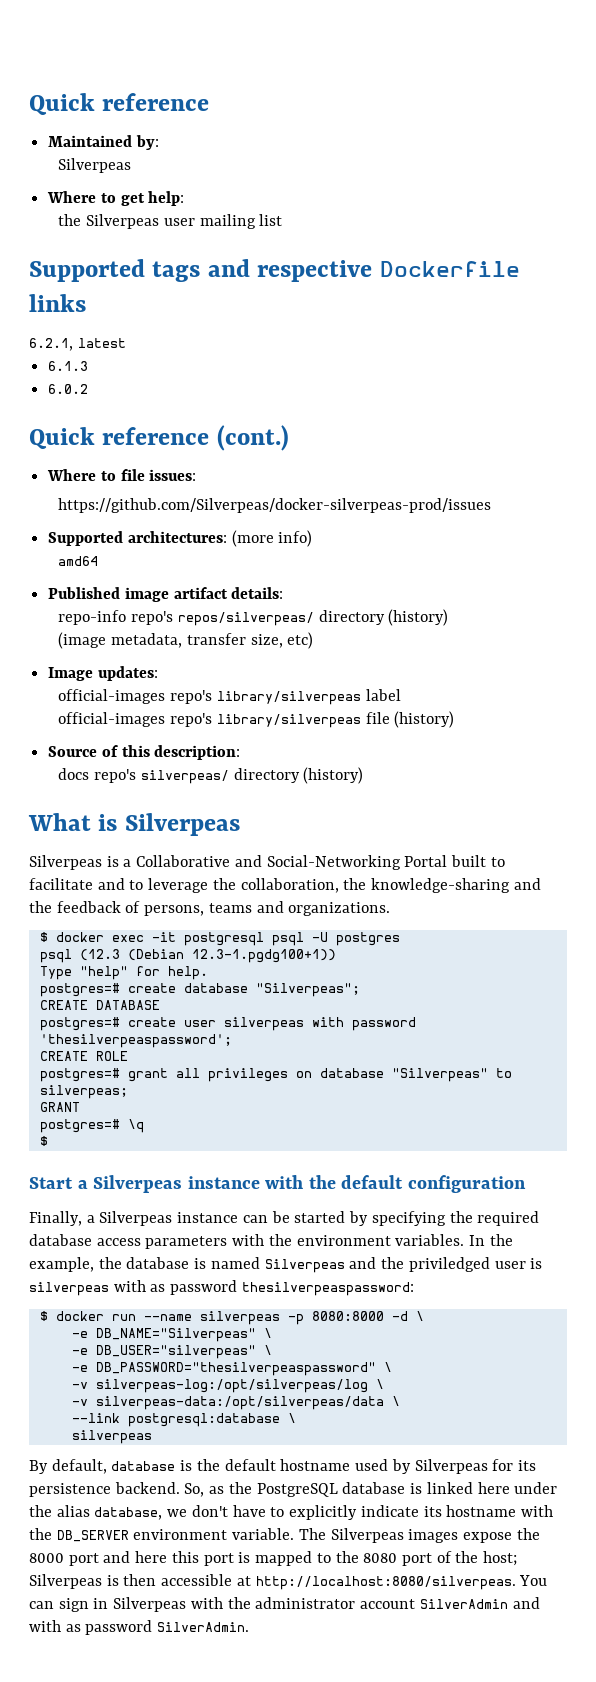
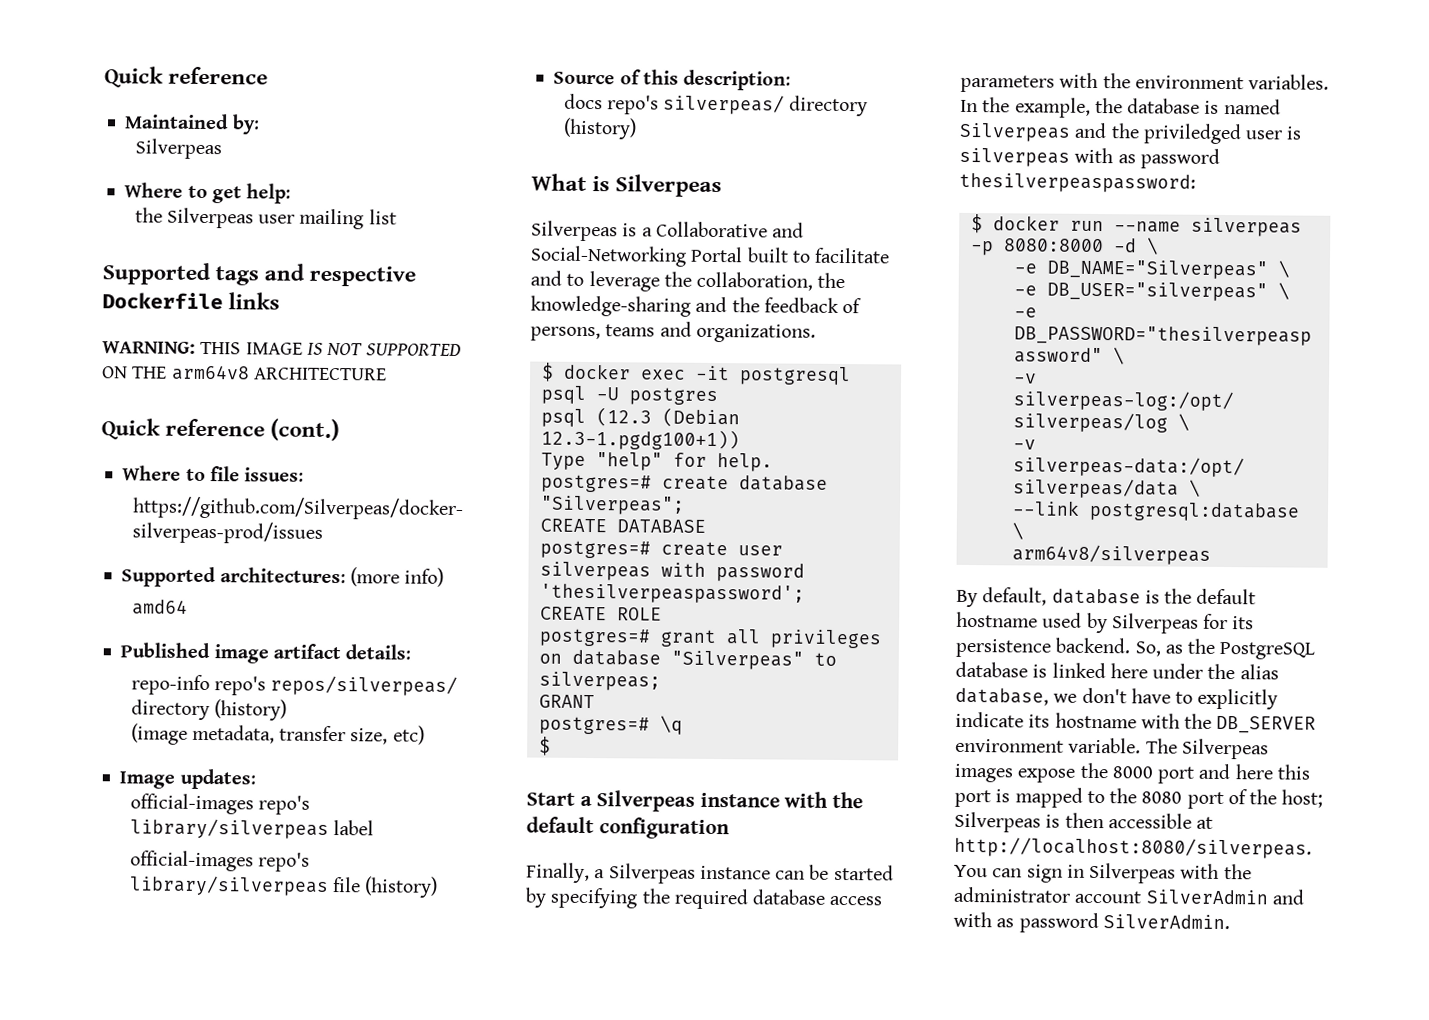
[29,338,126,351] [48,361,89,371] [48,384,89,394] 6.2.1, latest // 6.1.3 // 6.0.2 -> [102,341,462,357] [102,364,387,381] WARNING: THIS IMAGE IS NOT SUPPORTED ON THE arm64v8 ARCHITECTURE
[71,1430,152,1444] silverpeas -> [1011,544,1211,565] arm64v8/silverpeas

